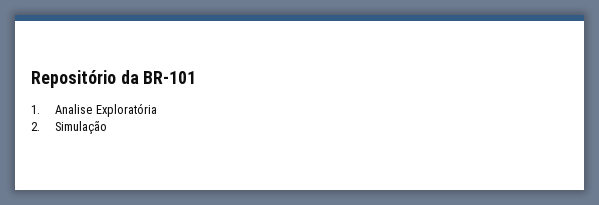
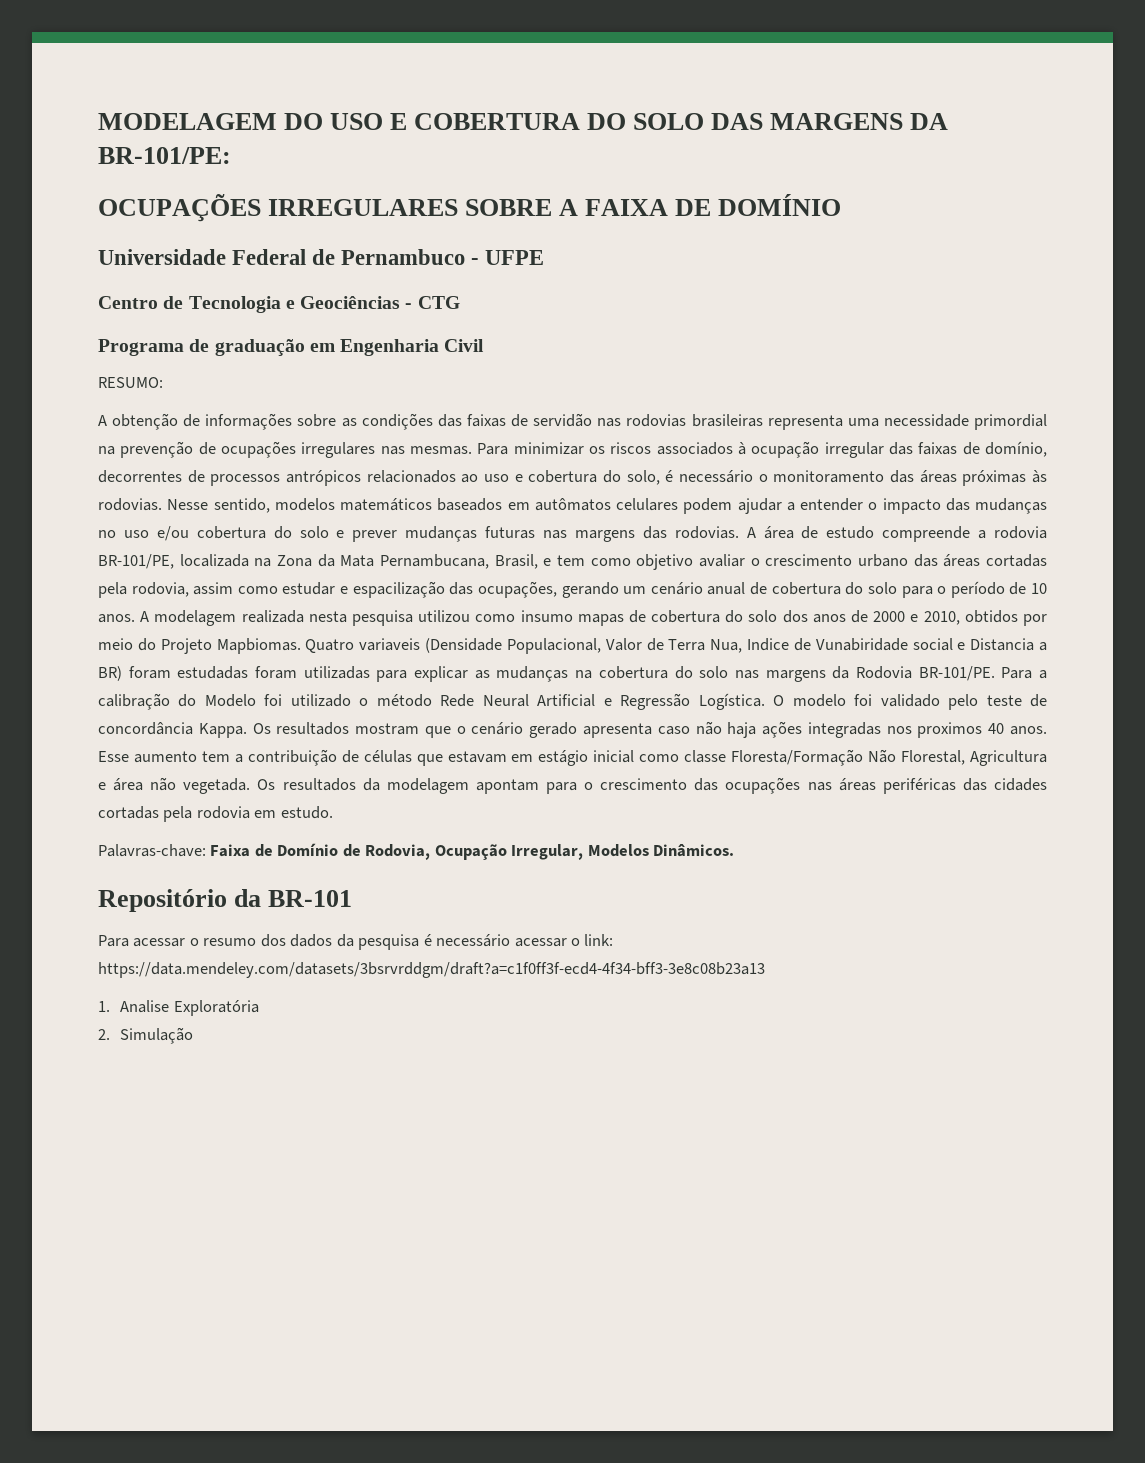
[31,70,197,88] Repositório da BR-101 -> [98,113,949,130] [98,147,231,164] [98,194,842,222] [98,249,545,265] [98,296,460,313] [98,339,485,356] [98,377,163,388] [98,413,1047,430] [98,441,1048,458] [98,470,1047,486] [98,498,1047,514] [98,526,1047,542] [98,554,1047,570] [98,581,1047,598] [98,610,1047,626] [98,638,1048,654] [98,666,1048,682] [98,693,1048,710] [98,721,1048,738] [98,749,1048,766] [98,777,1047,794] [98,806,333,822] [98,843,735,860] [98,889,353,912] [98,934,614,950] [98,962,765,978] MODELAGEM DO USO E COBERTURA DO SOLO DAS MARGENS DA BR-101/PE: // OCUPAÇÕES IRREGULARES SOBRE A FAIXA DE DOMÍNIO // Universidade Federal de Pernambuco - UFPE // Centro de Tecnologia e Geociências - CTG // Programa de graduação em Engenharia Civil // RESUMO: // A obtenção de informações sobre as condições das faixas de servidão nas rodovias brasileiras representa uma necessidade primordial na prevenção de ocupações irregulares nas mesmas. Para minimizar os riscos associados à ocupação irregular das faixas de domínio, decorrentes de processos antrópicos relacionados ao uso e cobertura do solo, é necessário o monitoramento das áreas próximas às rodovias. Nesse sentido, modelos matemáticos baseados em autômatos celulares podem ajudar a entender o impacto das mudanças no uso e/ou cobertura do solo e prever mudanças futuras nas margens das rodovias. A área de estudo compreende a rodovia BR-101/PE, localizada na Zona da Mata Pernambucana, Brasil, e tem como objetivo avaliar o crescimento urbano das áreas cortadas pela rodovia, assim como estudar e espacilização das ocupações, gerando um cenário anual de cobertura do solo para o período de 10 anos. A modelagem realizada nesta pesquisa utilizou como insumo mapas de cobertura do solo dos anos de 2000 e 2010, obtidos por meio do Projeto Mapbiomas. Quatro variaveis (Densidade Populacional, Valor de Terra Nua, Indice de Vunabiridade social e Distancia a BR) foram estudadas foram utilizadas para explicar as mudanças na cobertura do solo nas margens da Rodovia BR-101/PE. Para a calibração do Modelo foi utilizado o método Rede Neural Artificial e Regressão Logística. O modelo foi validado pelo teste de concordância Kappa. Os resultados mostram que o cenário gerado apresenta caso não haja ações integradas nos proximos 40 anos. Esse aumento tem a contribuição de células que estavam em estágio inicial como classe Floresta/Formação Não Florestal, Agricultura e área não vegetada. Os resultados da modelagem apontam para o crescimento das ocupações nas áreas periféricas das cidades cortadas pela rodovia em estudo. // Palavras-chave: Faixa de Domínio de Rodovia, Ocupação Irregular, Modelos Dinâmicos. // Repositório da BR-101 // Para acessar o resumo dos dados da pesquisa é necessário acessar o link: https://data.mendeley.com/datasets/3bsrvrddgm/draft?a=c1f0ff3f-ecd4-4f34-bff3-3e8c08b23a13

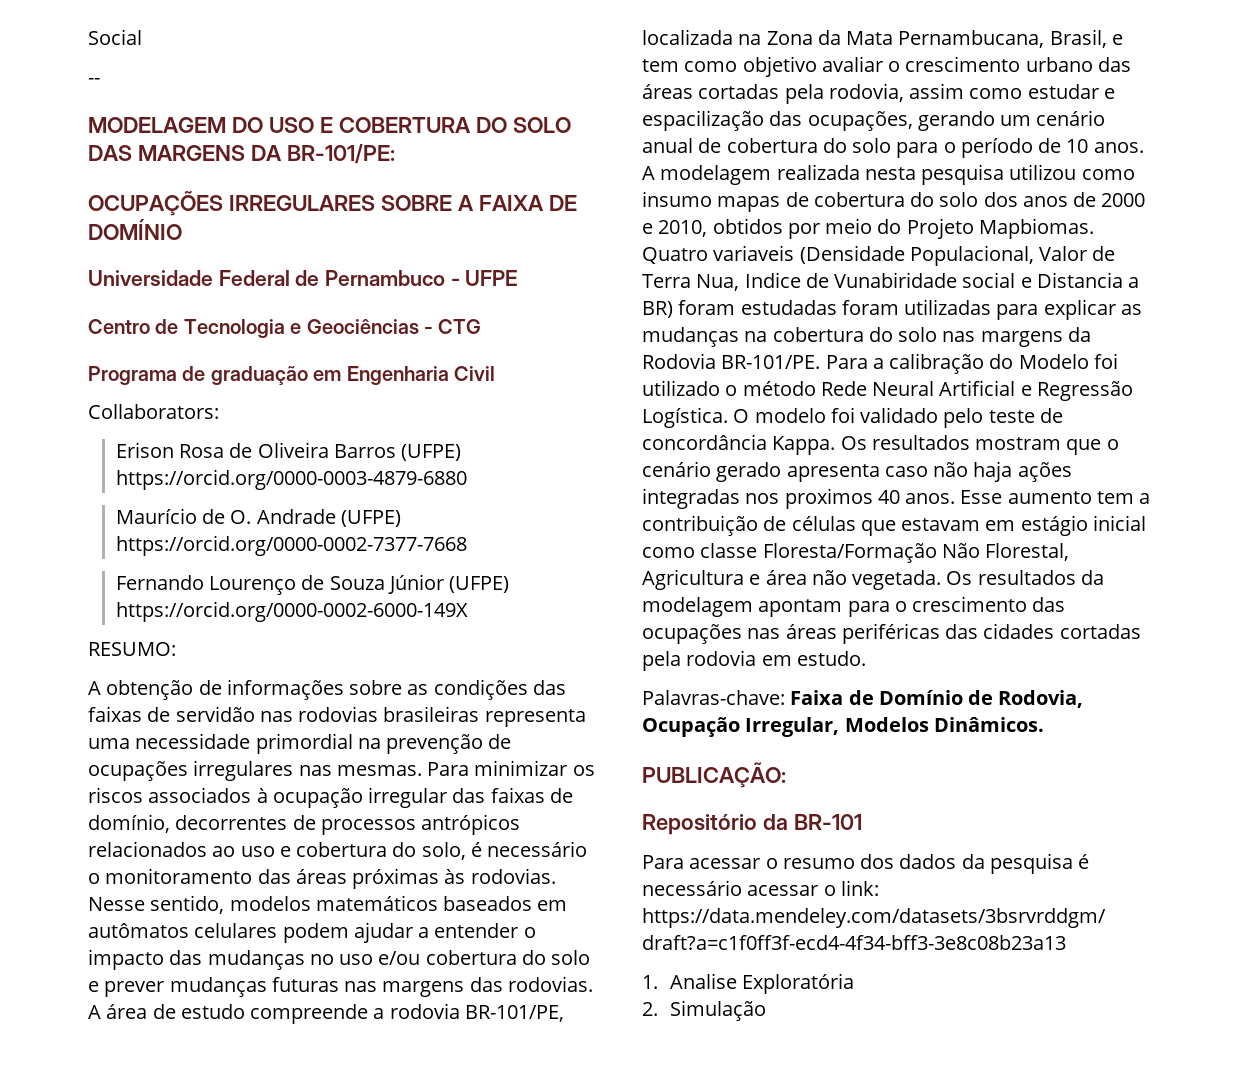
(98, 121) none -> [88,29,142,45] [88,78,100,84] Social // -- //
(485, 345) none -> [88,404,219,419] [115,442,462,461] [115,469,467,490] [115,508,401,527] [115,535,467,556] [115,574,510,595] [115,601,468,622] // Collaborators: // Erison Rosa de Oliveira Barros (UFPE) https://orcid.org/0000-0003-4879-6880 // Maurício de O. Andrade (UFPE) https://orcid.org/0000-0002-7377-7668 // Fernando Lourenço de Souza Júnior (UFPE) https://orcid.org/0000-0002-6000-149X
(735, 850) none -> [642,762,786,788] // PUBLICAÇÃO:

